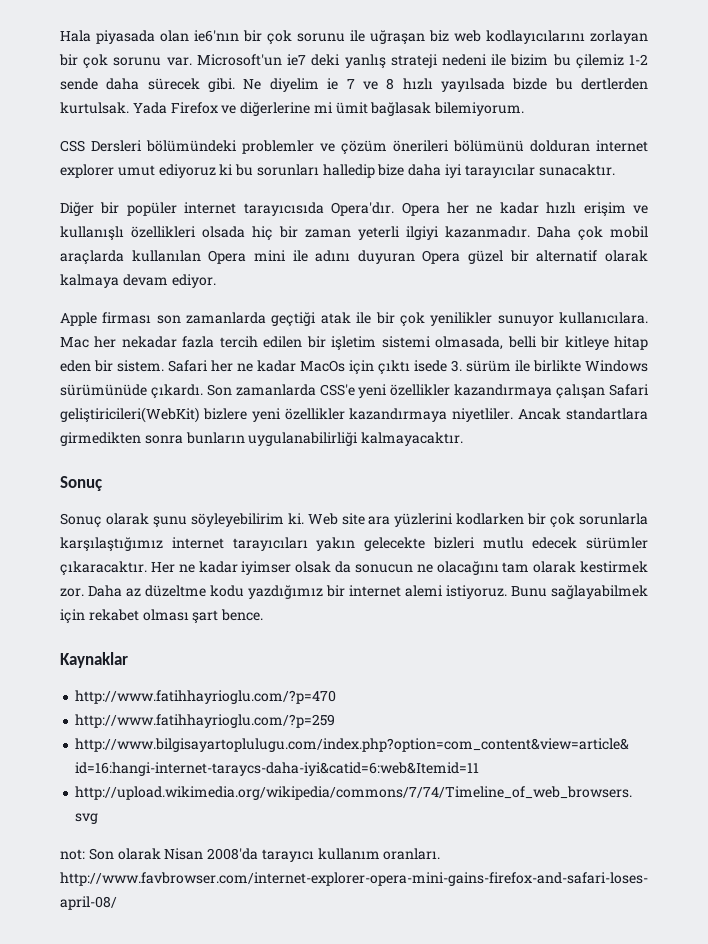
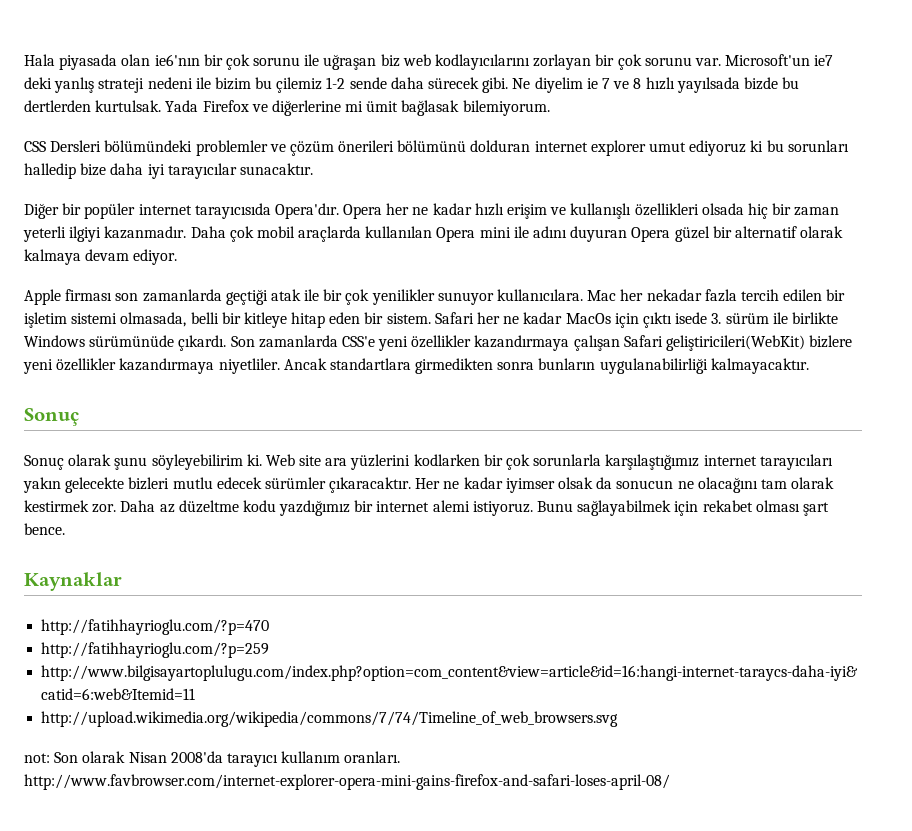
[75,690,337,704] [75,714,336,728] http://www.fatihhayrioglu.com/?p=470 // http://www.fatihhayrioglu.com/?p=259 -> [41,619,270,635] [41,642,270,658] http://fatihhayrioglu.com/?p=470 // http://fatihhayrioglu.com/?p=259

